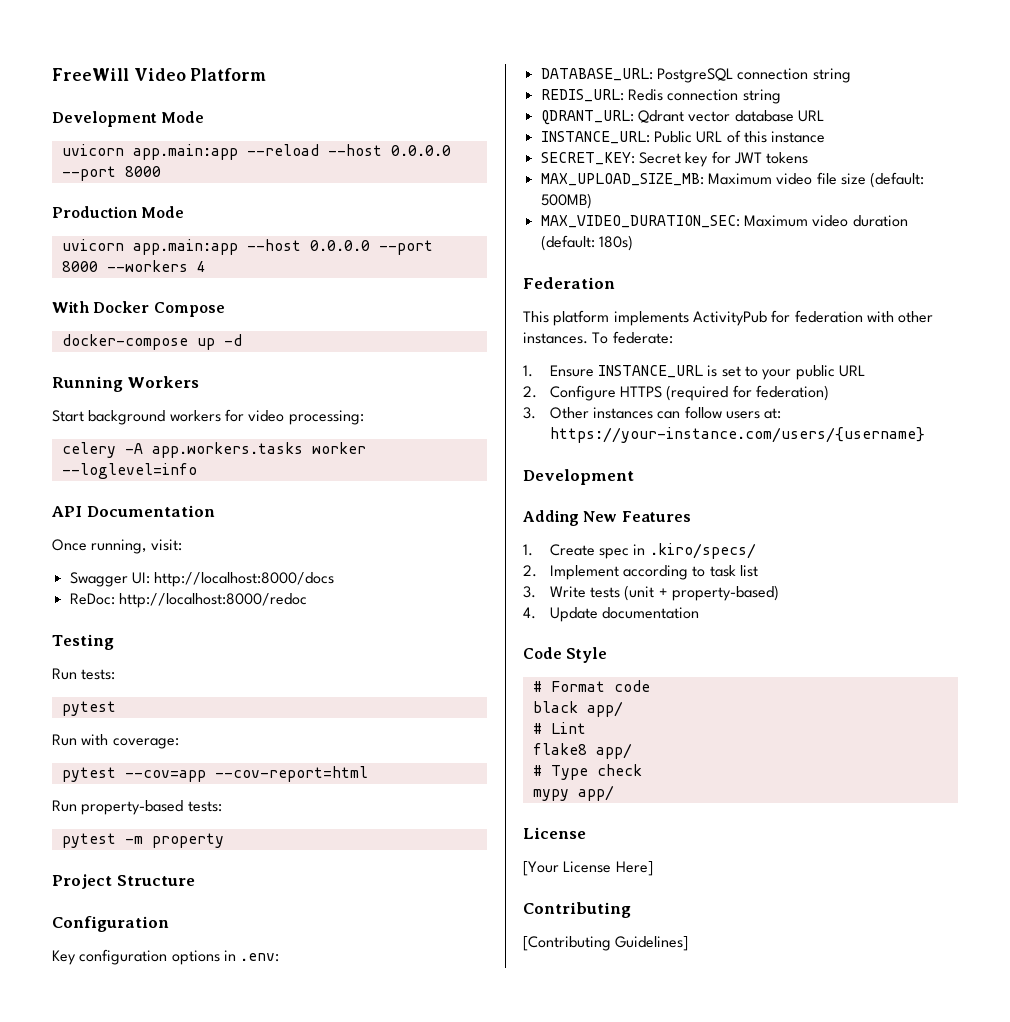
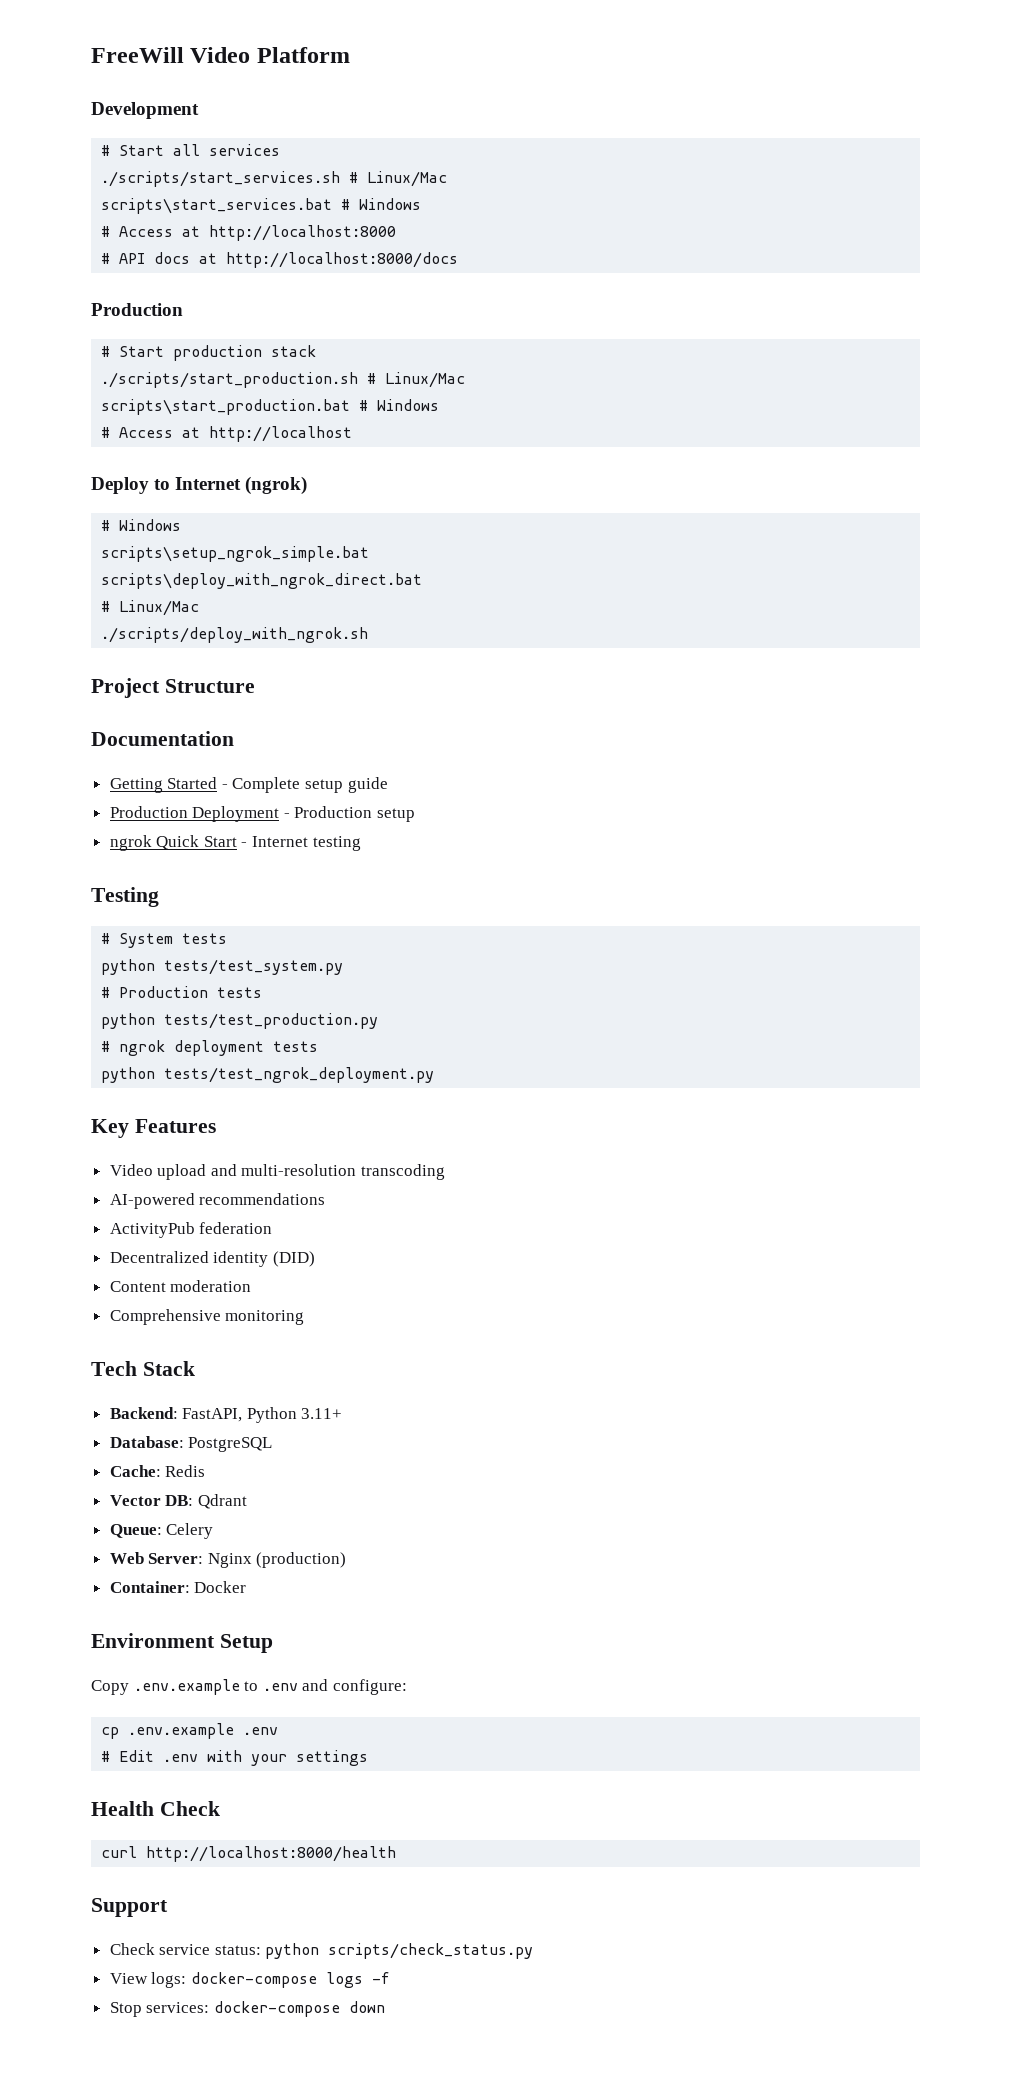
[161,111,205,123] [61,144,451,160] [61,166,161,181] [52,206,185,218] [61,239,433,255] [61,260,206,272] [52,301,225,317] [61,334,242,350] [52,376,199,392] [52,409,364,425] [61,442,366,458] [61,463,197,479] [51,505,215,517] [52,539,182,554] [69,572,335,587] [69,593,307,608] [52,634,114,650] [52,668,116,680] [61,701,116,716] [52,734,179,749] [61,766,368,782] [52,800,222,815] [61,833,224,848] [52,874,195,889] [52,916,169,932] [52,949,280,965] [540,68,851,83] [540,89,781,104] [540,110,824,125] [540,130,826,144] [540,151,809,167] [540,172,925,188] [540,193,592,209] [540,215,908,228] [540,235,633,251] [523,277,615,289] [523,310,934,326] [523,331,673,344] [523,365,865,380] [523,385,829,401] [523,406,782,419] [549,427,925,443] [523,469,634,485] [523,510,691,526] [523,543,756,559] [523,565,758,580] [523,585,779,601] [523,607,699,622] [523,647,608,663] [532,680,650,692] [532,701,623,717] [532,722,586,734] [532,743,632,759] [532,764,642,780] [532,785,614,801] [523,827,586,839] [523,861,653,876] [523,902,631,918] [523,936,689,951] Mode // uvicorn app.main:app --reload --host 0.0.0.0 --port 8000 // Production Mode // uvicorn app.main:app --host 0.0.0.0 --port 8000 --workers 4 // With Docker Compose // docker-compose up -d // Running Workers // Start background workers for video processing: // celery -A app.workers.tasks worker --loglevel=info // API Documentation // Once running, visit: // Swagger UI: http://localhost:8000/docs // ReDoc: http://localhost:8000/redoc // Testing // Run tests: // pytest // Run with coverage: // pytest --cov=app --cov-report=html // Run property-based tests: // pytest -m property // Project Structure // Configuration // Key configuration options in .env: // DATABASE_URL: PostgreSQL connection string // REDIS_URL: Redis connection string // QDRANT_URL: Qdrant vector database URL // INSTANCE_URL: Public URL of this instance // SECRET_KEY: Secret key for JWT tokens // MAX_UPLOAD_SIZE_MB: Maximum video file size (default: 500MB) // MAX_VIDEO_DURATION_SEC: Maximum video duration (default: 180s) // Federation // This platform implements ActivityPub for federation with other instances. To federate: // 1. Ensure INSTANCE_URL is set to your public URL // 2. Configure HTTPS (required for federation) // 3. Other instances can follow users at: https://your-instance.com/users/{username} // Development // Adding New Features // 1. Create spec in .kiro/specs/ // 2. Implement according to task list // 3. Write tests (unit + property-based) // 4. Update documentation // Code Style // # Format code // black app/ // # Lint // flake8 app/ // # Type check // mypy app/ // License // [Your License Here] // Contributing // [Contributing Guidelines] -> [101,144,281,156] [101,171,448,187] [101,198,422,214] [101,225,397,241] [101,252,459,268] [91,303,183,316] [101,345,317,361] [101,372,466,388] [101,399,440,415] [101,426,353,442] [91,476,308,495] [101,519,182,531] [101,546,370,562] [101,573,423,589] [101,600,200,616] [101,627,369,643] [91,678,255,698] [91,731,234,746] [109,777,388,793] [109,806,416,822] [109,835,361,851] [91,887,159,907] [101,933,228,948] [101,959,344,975] [101,986,263,998] [101,1013,379,1029] [101,1040,319,1056] [101,1067,435,1083] [91,1119,216,1138] [109,1164,446,1180] [109,1193,326,1209] [109,1222,273,1238] [109,1251,315,1267] [109,1280,252,1292] [109,1309,305,1325] [91,1361,195,1376] [109,1407,343,1423] [109,1436,273,1452] [109,1465,206,1477] [109,1494,247,1509] [109,1523,214,1539] [109,1552,347,1568] [109,1581,247,1593] [91,1633,273,1653] [91,1679,407,1695] [101,1723,279,1739] [101,1750,369,1766] [91,1801,220,1816] [101,1846,397,1862] [91,1898,168,1917] [109,1943,534,1959] [109,1972,390,1988] [109,2001,385,2017] // # Start all services // ./scripts/start_services.sh # Linux/Mac // scripts\start_services.bat # Windows // # Access at http://localhost:8000 // # API docs at http://localhost:8000/docs // Production // # Start production stack // ./scripts/start_production.sh # Linux/Mac // scripts\start_production.bat # Windows // # Access at http://localhost // Deploy to Internet (ngrok) // # Windows // scripts\setup_ngrok_simple.bat // scripts\deploy_with_ngrok_direct.bat // # Linux/Mac // ./scripts/deploy_with_ngrok.sh // Project Structure // Documentation // Getting Started - Complete setup guide // Production Deployment - Production setup // ngrok Quick Start - Internet testing // Testing // # System tests // python tests/test_system.py // # Production tests // python tests/test_production.py // # ngrok deployment tests // python tests/test_ngrok_deployment.py // Key Features // Video upload and multi-resolution transcoding // AI-powered recommendations // ActivityPub federation // Decentralized identity (DID) // Content moderation // Comprehensive monitoring // Tech Stack // Backend: FastAPI, Python 3.11+ // Database: PostgreSQL // Cache: Redis // Vector DB: Qdrant // Queue: Celery // Web Server: Nginx (production) // Container: Docker // Environment Setup // Copy .env.example to .env and configure: // cp .env.example .env // # Edit .env with your settings // Health Check // curl http://localhost:8000/health // Support // Check service status: python scripts/check_status.py // View logs: docker-compose logs -f // Stop services: docker-compose down

